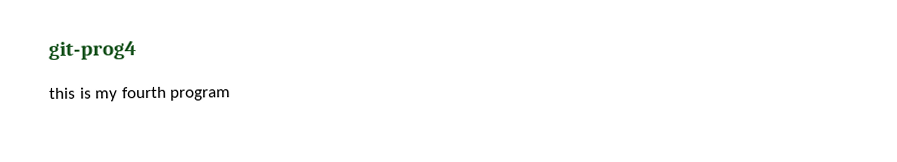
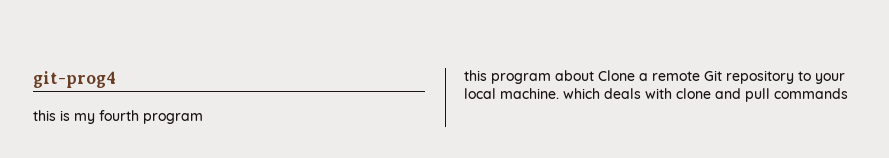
(232, 95) none -> [464,70,845,84] [464,88,848,102] // this program about Clone a remote Git repository to your local machine. which deals with clone and pull commands

